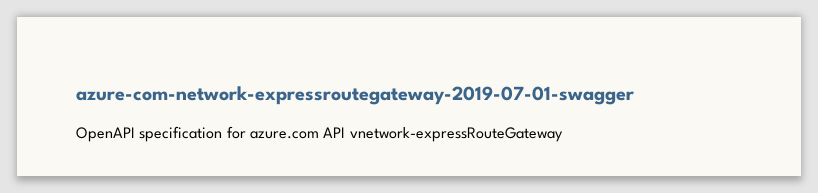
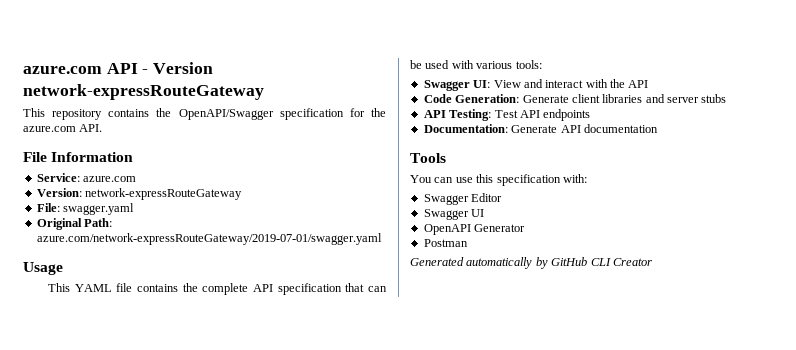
[76,86,634,105] [76,126,563,142] azure-com-network-expressroutegateway-2019-07-01-swagger // OpenAPI specification for azure.com API vnetwork-expressRouteGateway -> [23,62,214,74] [23,84,264,100] [23,108,387,120] [23,124,103,132] [23,152,134,162] [36,173,137,182] [36,188,243,200] [36,203,135,215] [36,218,113,230] [36,233,382,245] [23,262,63,275] [48,283,387,295] [410,60,542,69] [423,79,649,91] [423,94,727,103] [423,109,591,121] [423,124,658,133] [410,153,446,163] [410,174,587,186] [423,193,503,205] [423,209,485,220] [423,224,526,235] [423,239,468,247] [410,257,652,269] azure.com API - Version network-expressRouteGateway // This repository contains the OpenAPI/Swagger specification for the azure.com API. // File Information // Service: azure.com // Version: network-expressRouteGateway // File: swagger.yaml // Original Path: azure.com/network-expressRouteGateway/2019-07-01/swagger.yaml // Usage // This YAML file contains the complete API specification that can be used with various tools: // Swagger UI: View and interact with the API // Code Generation: Generate client libraries and server stubs // API Testing: Test API endpoints // Documentation: Generate API documentation // Tools // You can use this specification with: // Swagger Editor // Swagger UI // OpenAPI Generator // Postman // Generated automatically by GitHub CLI Creator

